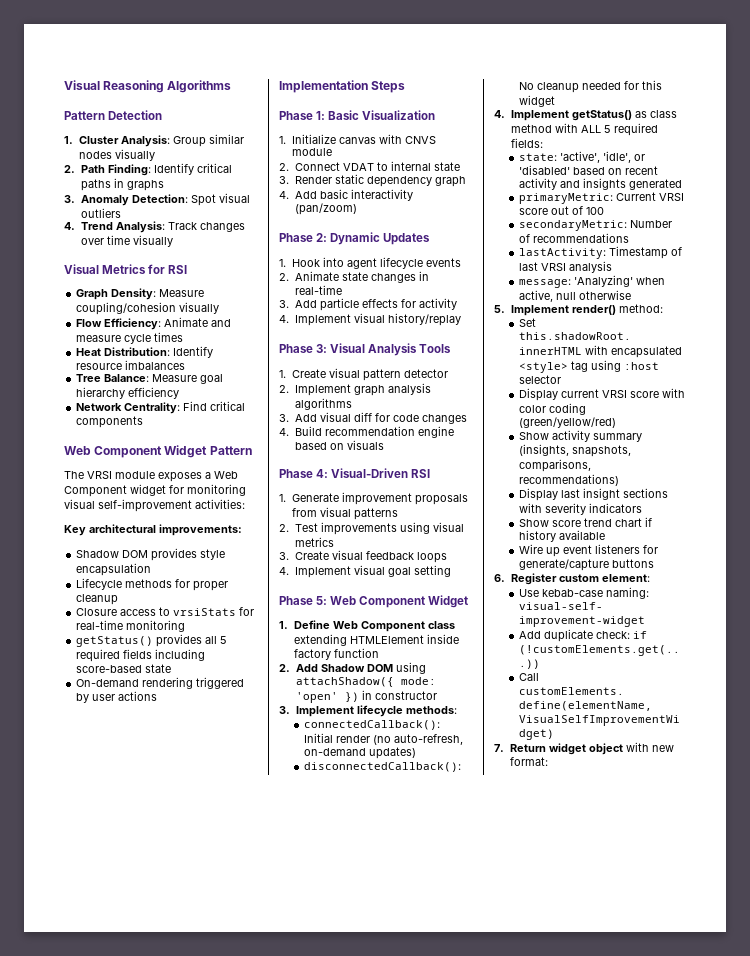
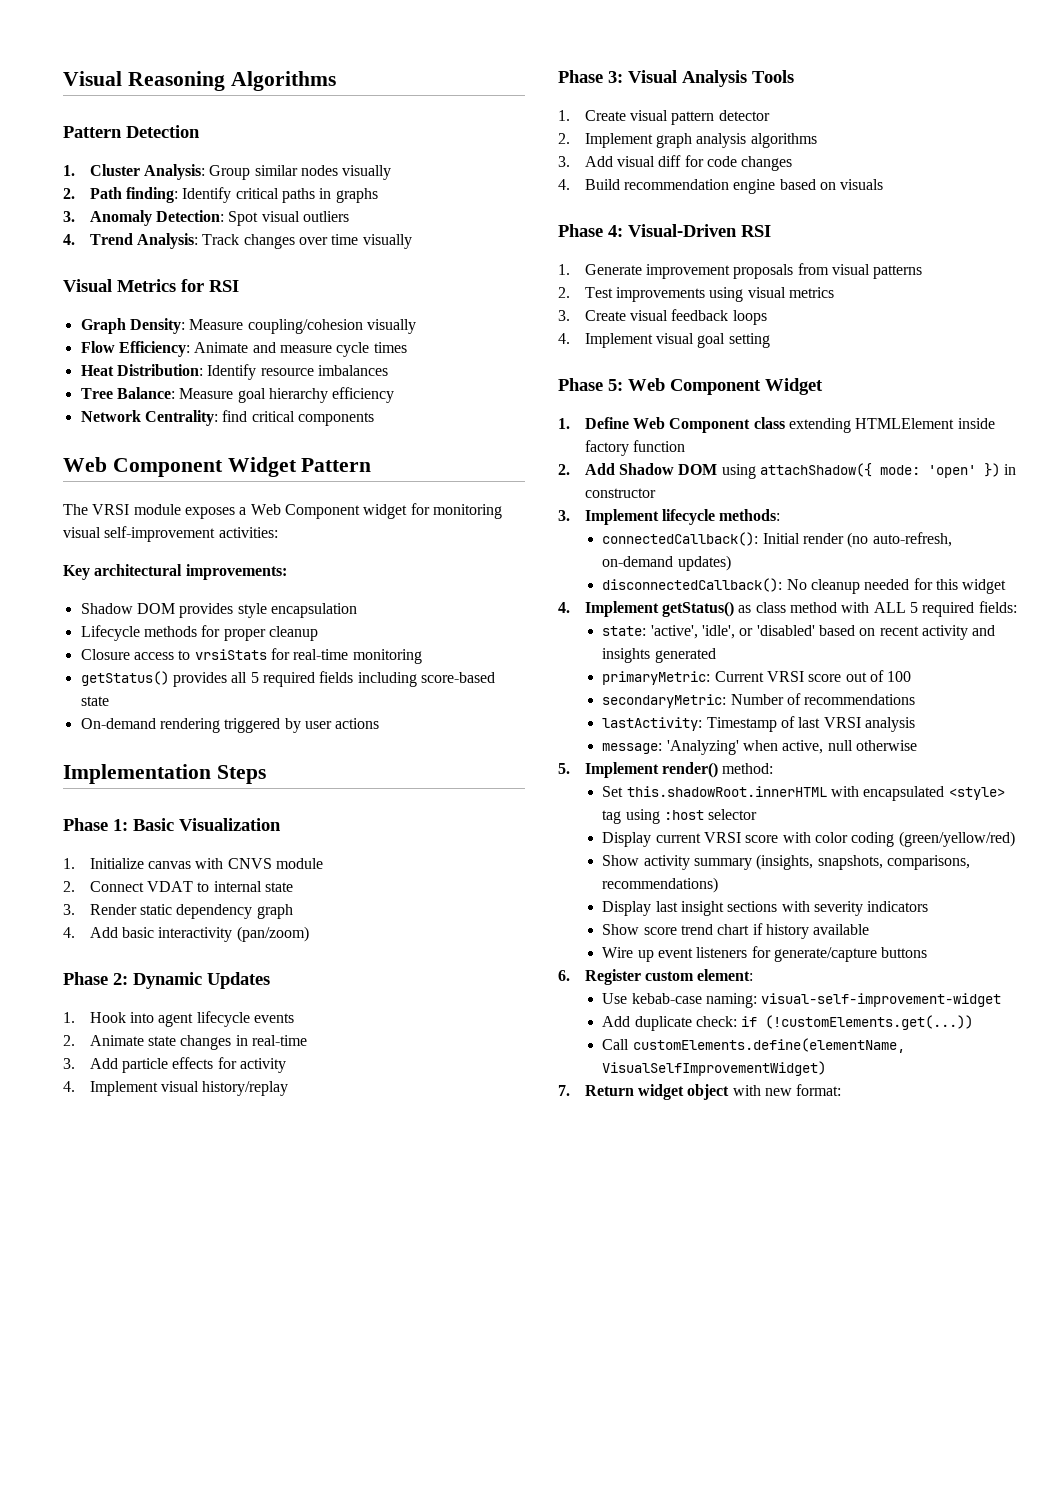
[107,164,151,176] Finding: -> [126,187,179,203] finding:
[183,401,208,411] Find -> [222,410,248,422] find

